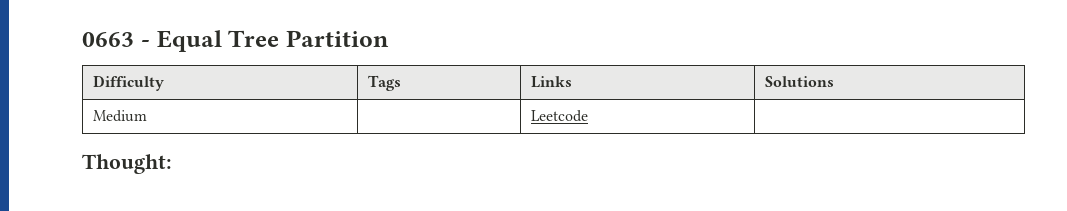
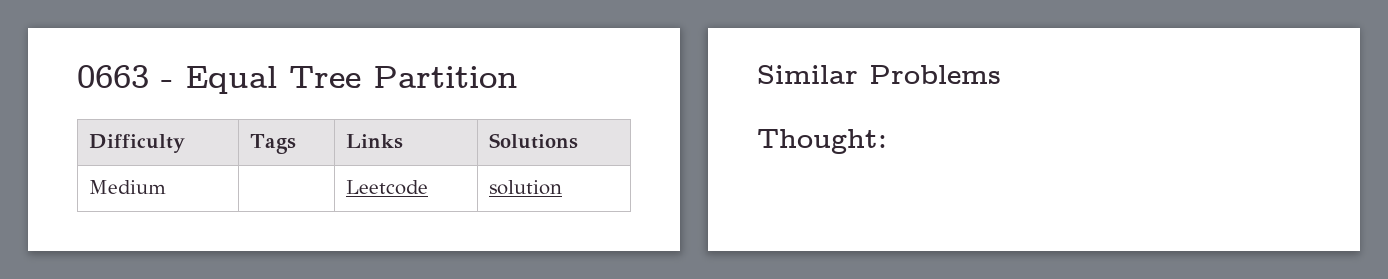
(588, 116) none -> [489,180,563,195] [757,65,1001,84] solution // Similar Problems

